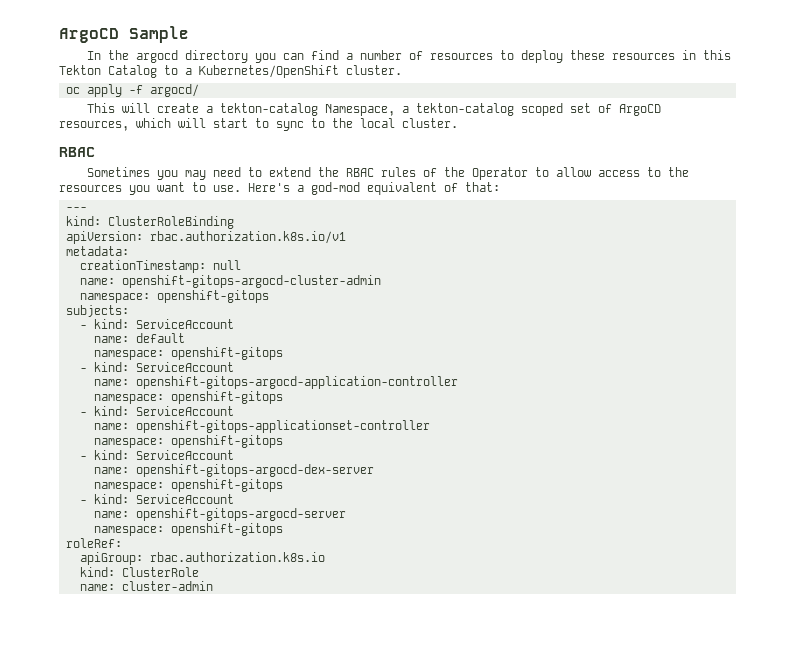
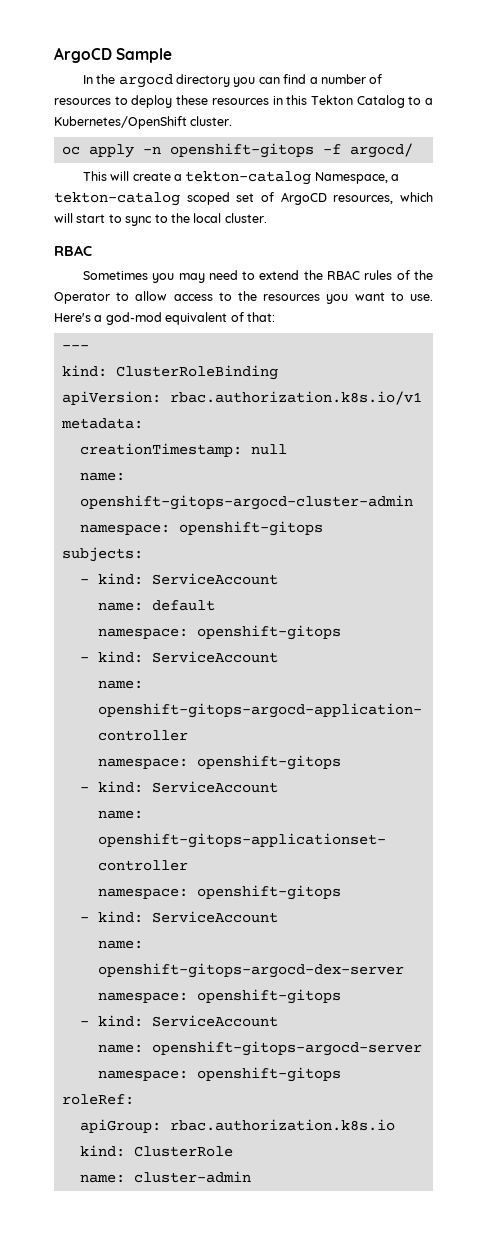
(122, 90) none -> [142,143,314,158] -n openshift-gitops

